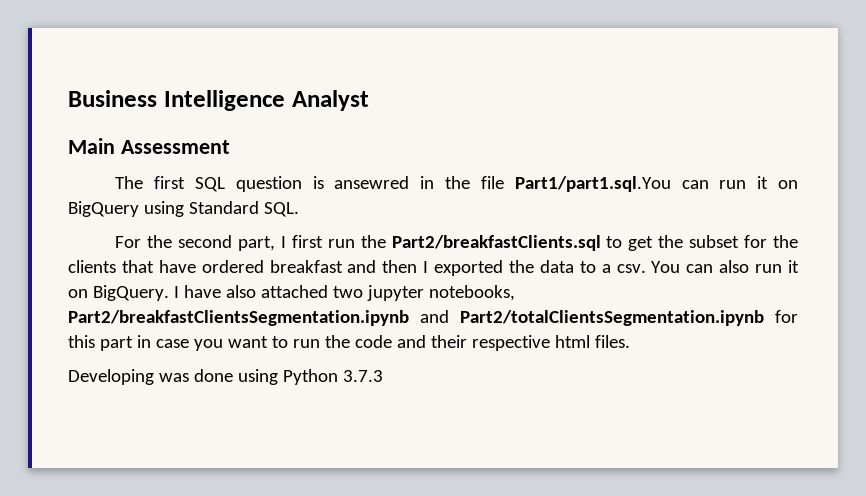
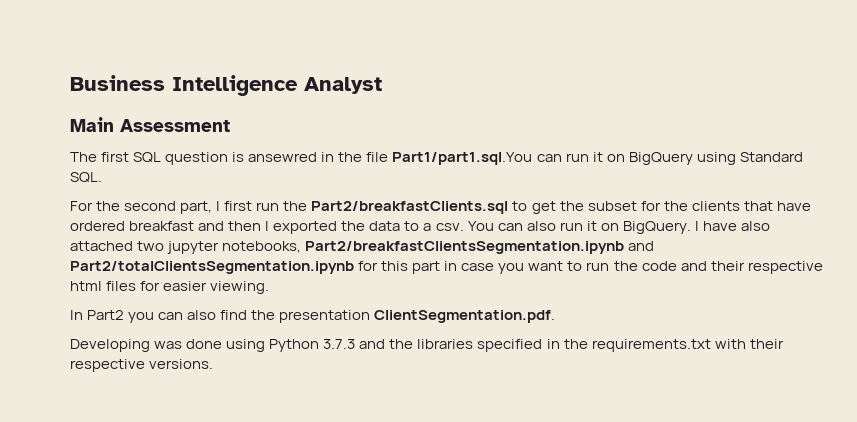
[594,335,630,348] files. -> [106,281,270,294] [70,310,556,323] files for easier viewing. // In Part2 you can also find the presentation ClientSegmentation.pdf.
(383, 376) none -> [359,339,784,352] [70,359,214,372] and the libraries specified in the requirements.txt with their respective versions.

